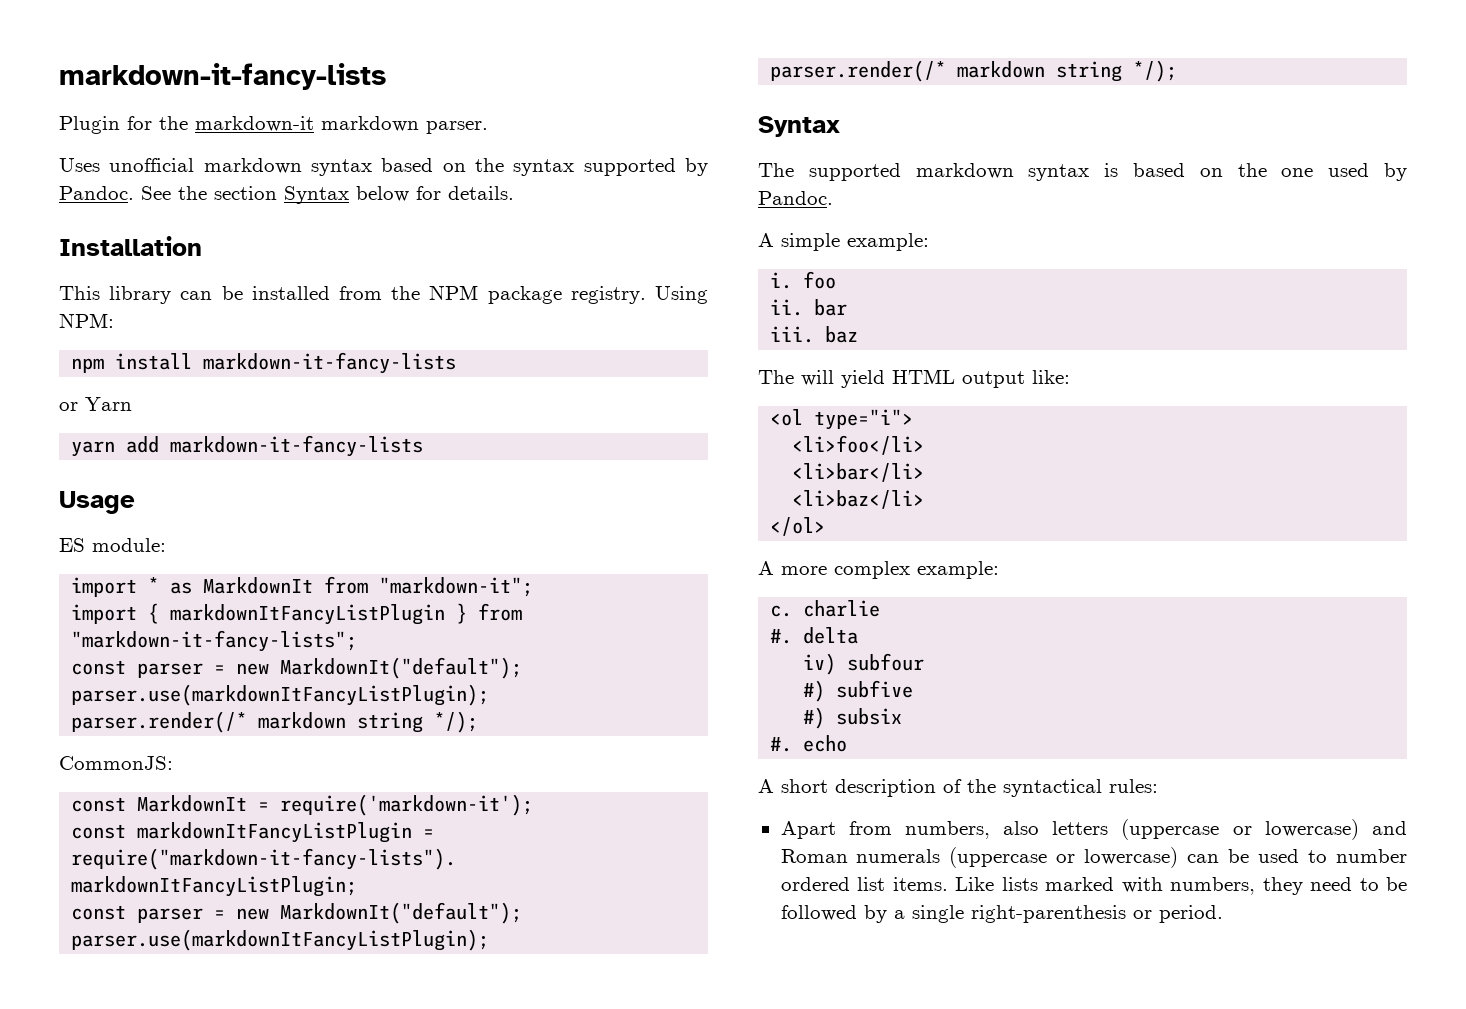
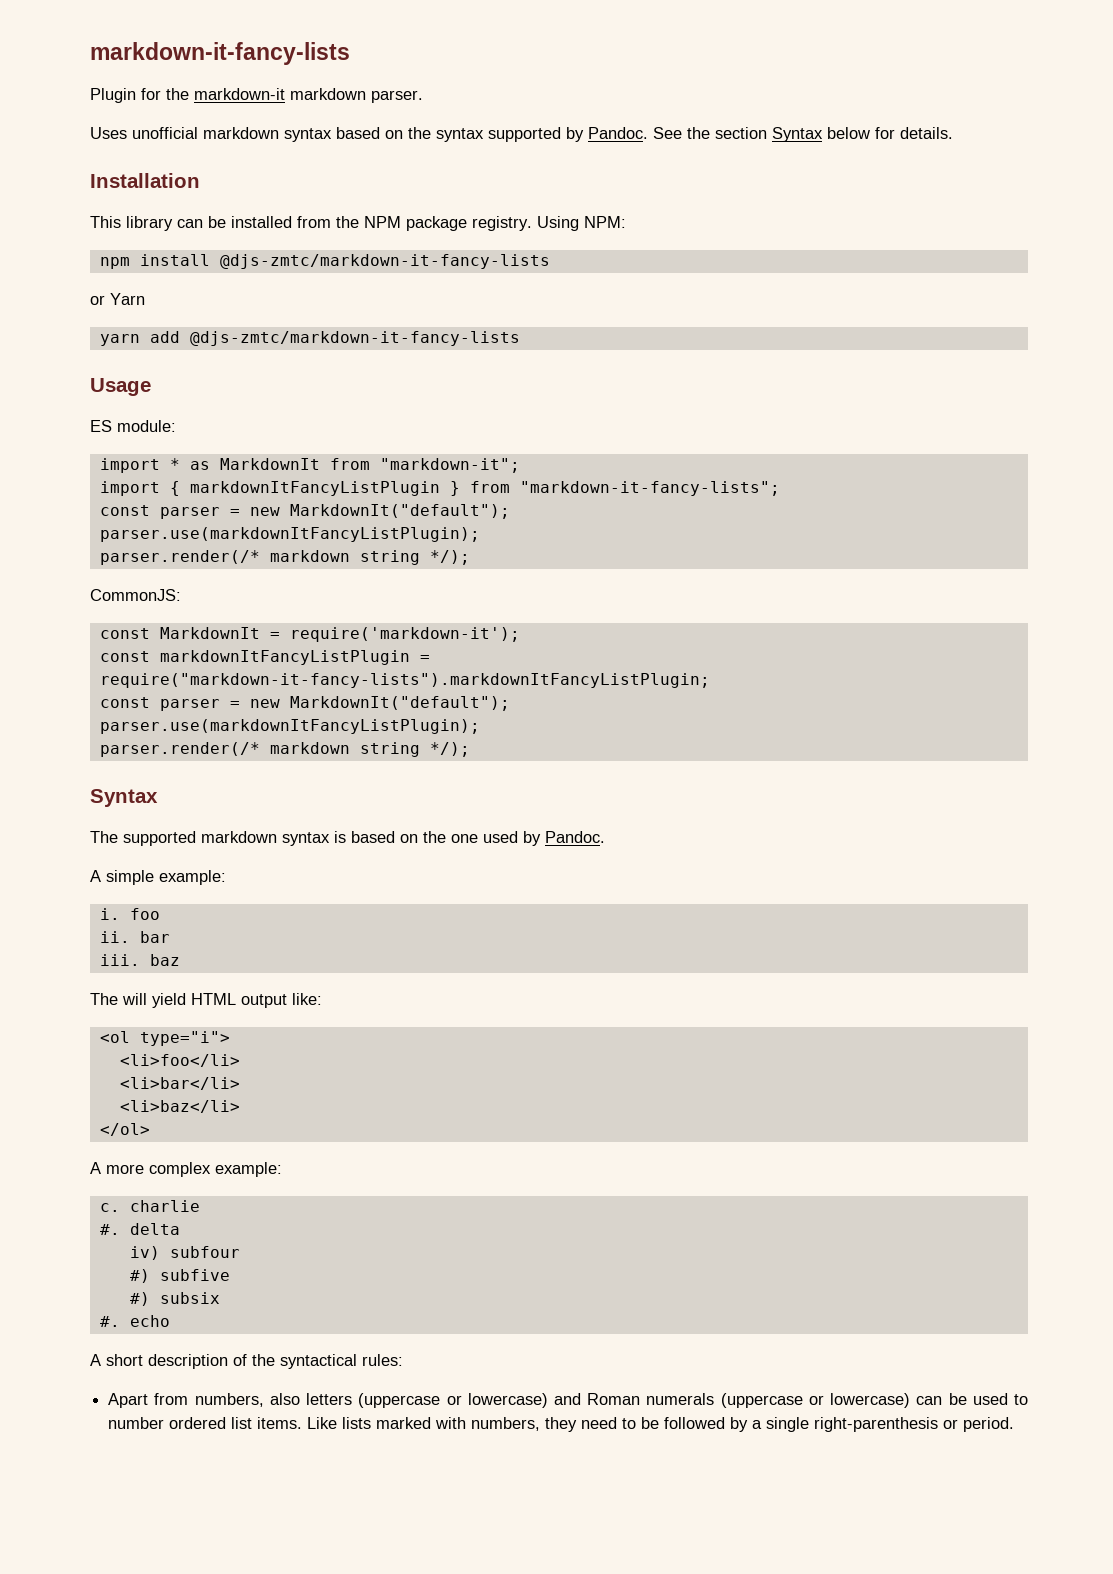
[203,352,457,374] markdown-it-fancy-lists -> [219,254,550,269] @djs-zmtc/markdown-it-fancy-lists
[170,435,424,457] markdown-it-fancy-lists -> [189,331,520,346] @djs-zmtc/markdown-it-fancy-lists

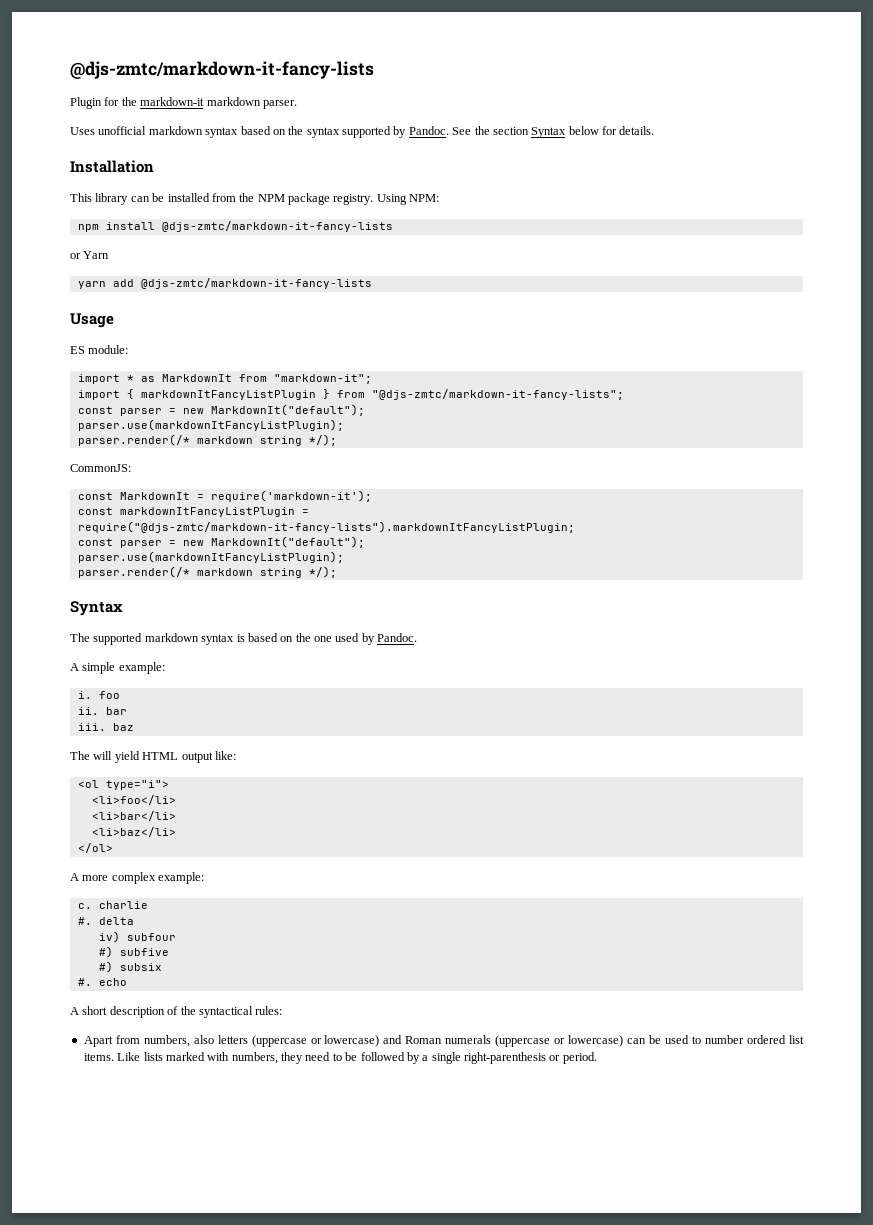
[90,42,350,65] markdown-it-fancy-lists -> [70,61,374,79] @djs-zmtc/markdown-it-fancy-lists
[519,481,780,496] "markdown-it-fancy-lists"; -> [371,389,624,400] "@djs-zmtc/markdown-it-fancy-lists";
[99,673,710,688] require("markdown-it-fancy-lists").markdownItFancyListPlugin; -> [77,521,575,533] require("@djs-zmtc/markdown-it-fancy-lists").markdownItFancyListPlugin;

